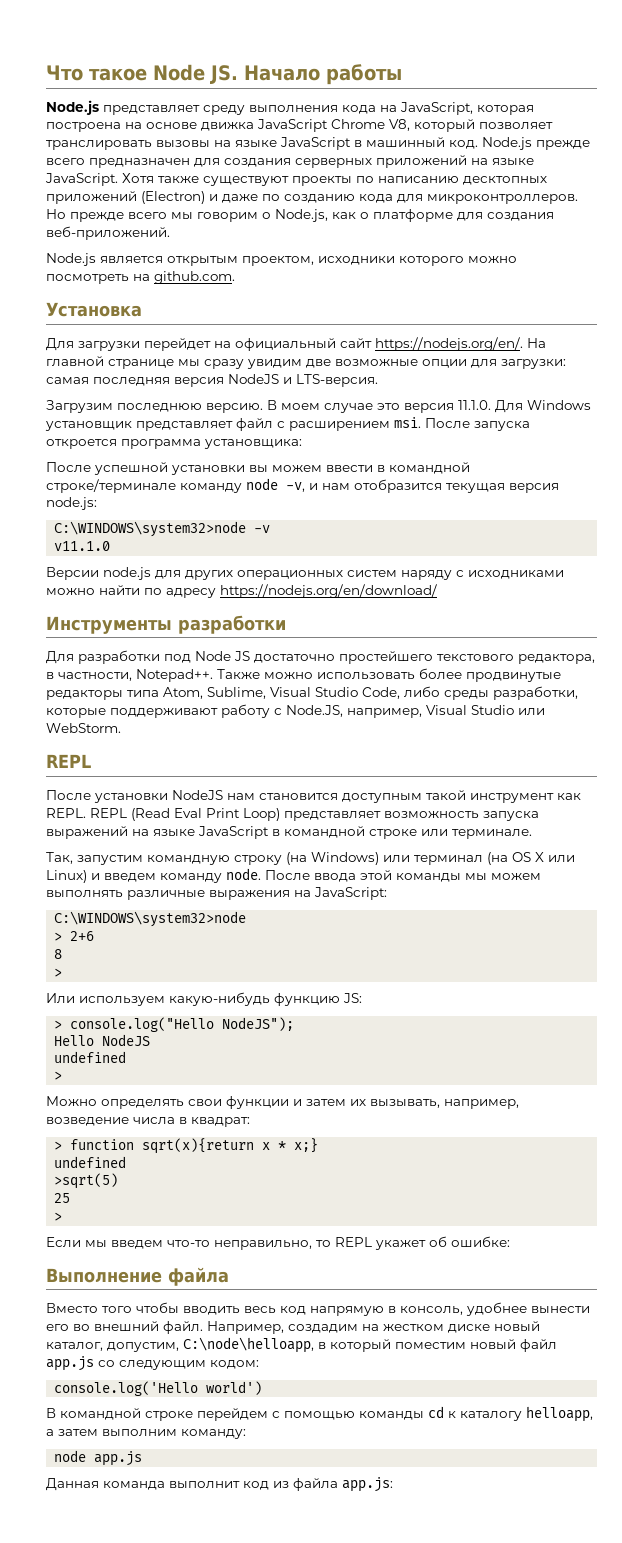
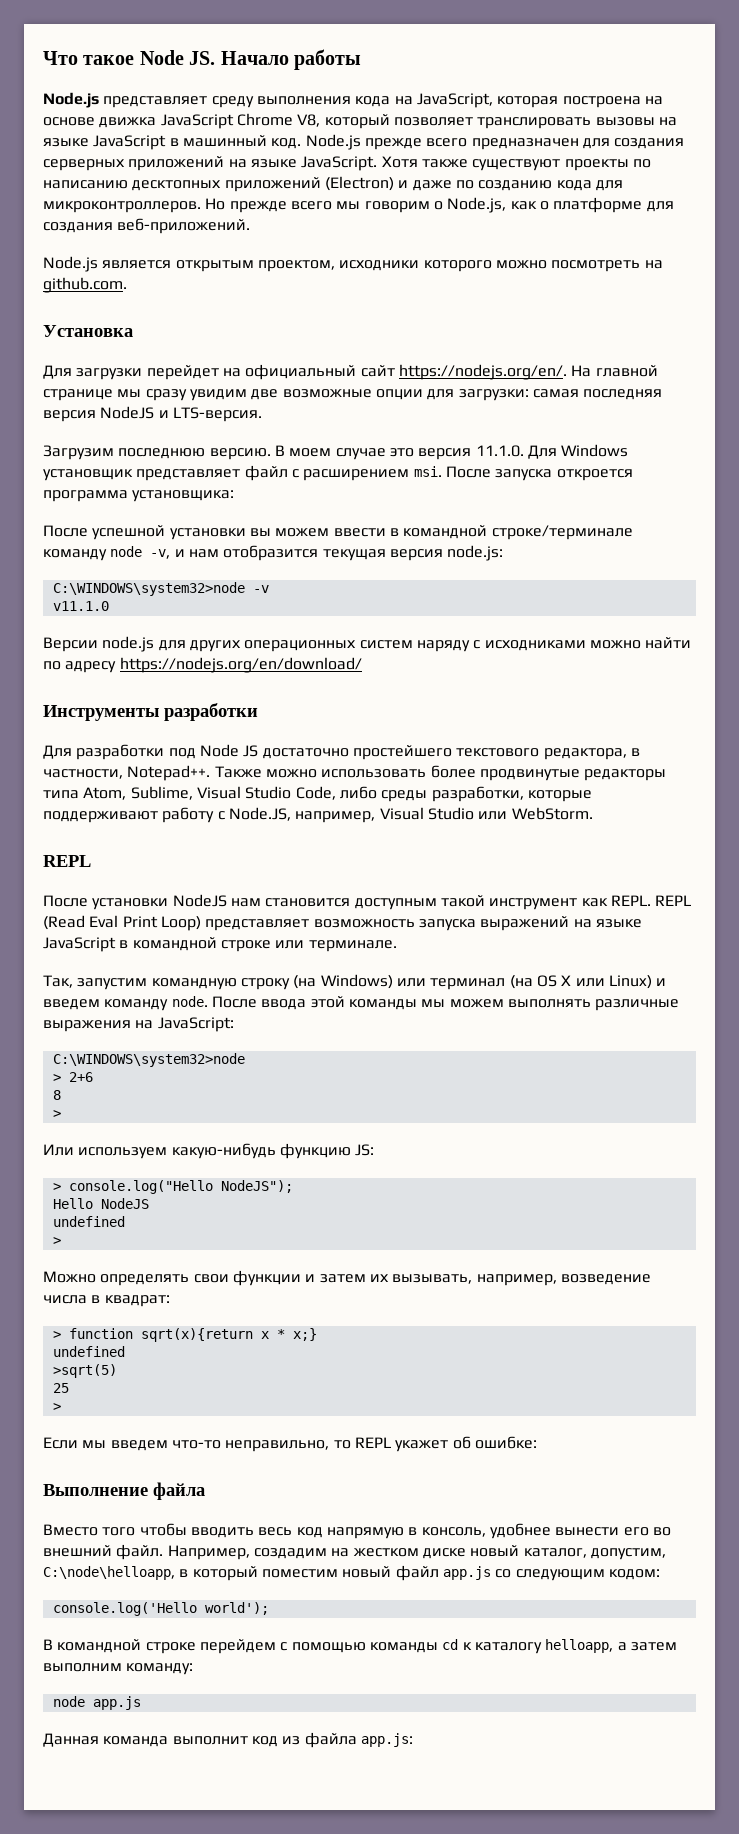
[206,1381,263,1395] world') -> [204,1602,269,1615] world');

